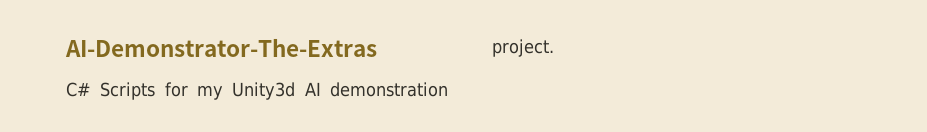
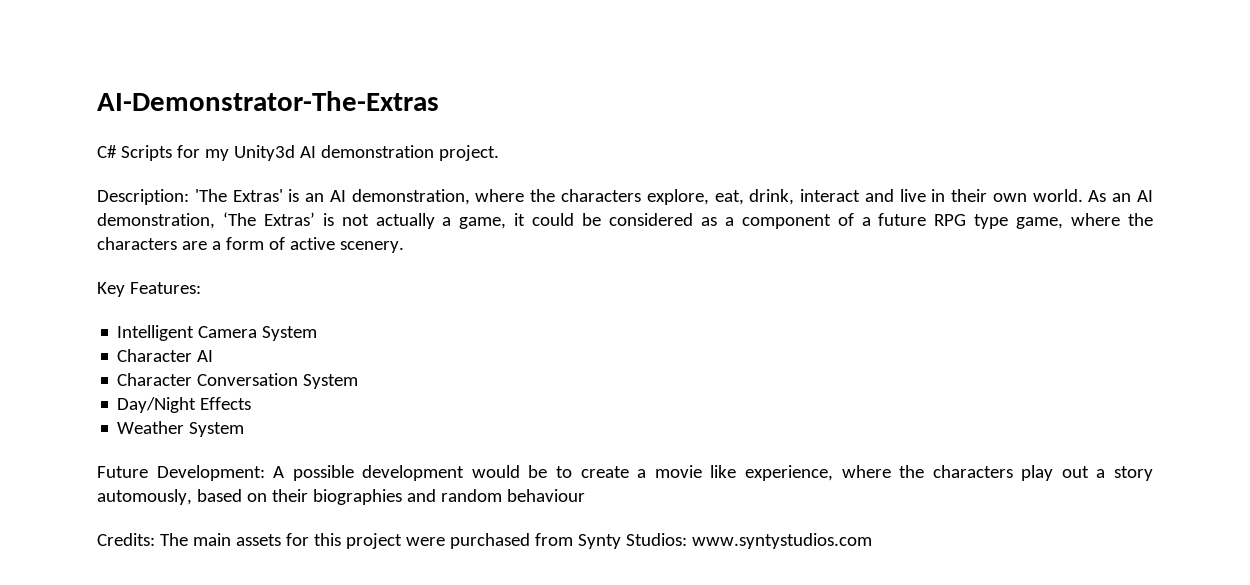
(554, 48) none -> [97,189,1153,205] [97,212,1153,229] [97,237,404,253] [97,282,201,297] [117,325,318,341] [117,349,214,362] [117,373,359,389] [117,397,252,413] [117,421,245,437] [97,465,1153,481] [97,489,585,505] [97,533,872,549] // Description: 'The Extras' is an AI demonstration, where the characters explore, eat, drink, interact and live in their own world. As an AI demonstration, ‘The Extras’ is not actually a game, it could be considered as a component of a future RPG type game, where the characters are a form of active scenery. // Key Features: // Intelligent Camera System // Character AI // Character Conversation System // Day/Night Effects // Weather System // Future Development: A possible development would be to create a movie like experience, where the characters play out a story automously, based on their biographies and random behaviour // Credits: The main assets for this project were purchased from Synty Studios: www.syntystudios.com

